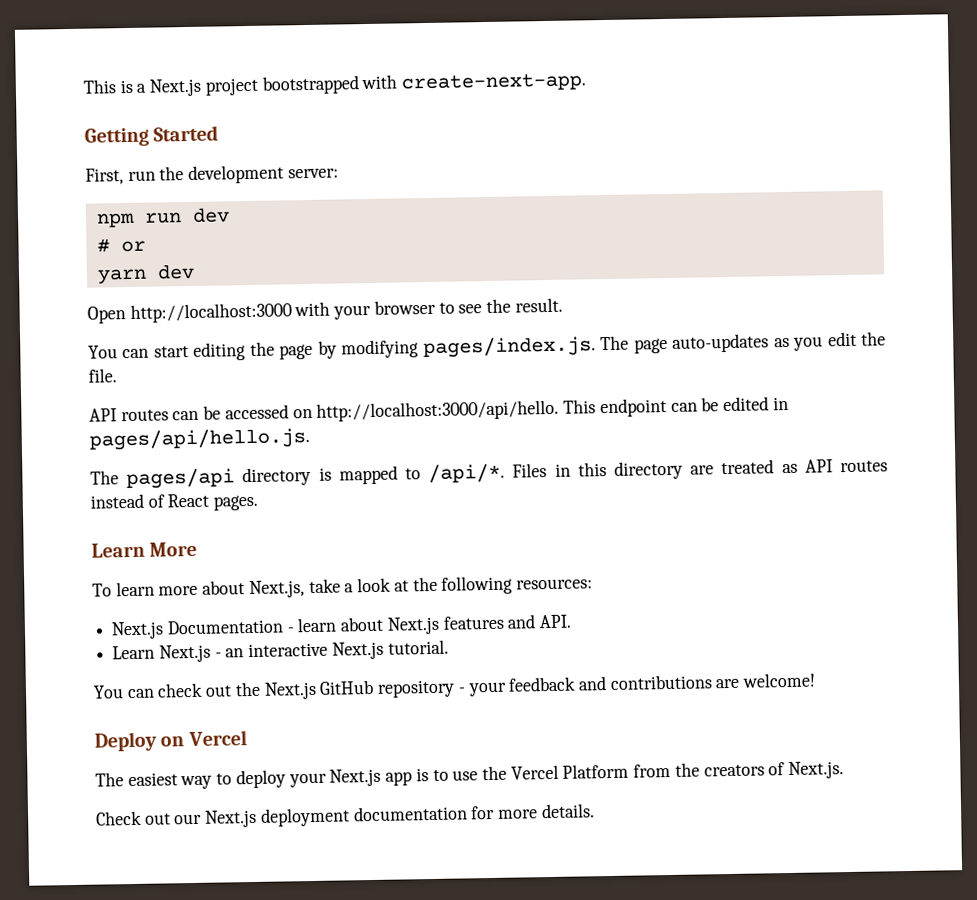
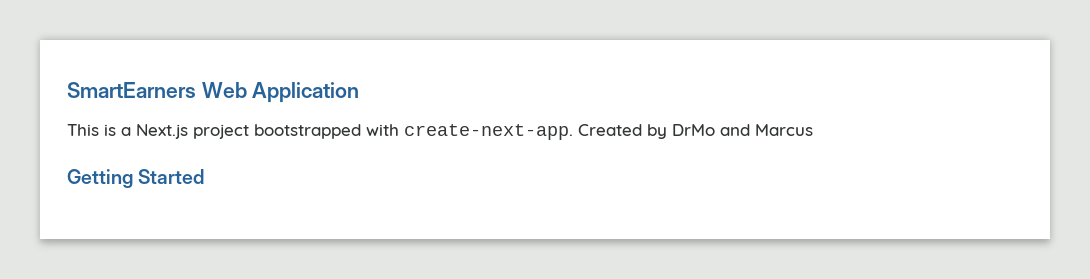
(83, 86) none -> [67,82,360,103] SmartEarners Web Application //
[84,125,219,147] [85,164,339,185] [95,207,230,228] [96,238,146,253] [96,263,195,285] [87,297,563,324] [88,331,887,361] [88,368,117,383] [89,396,789,422] [89,427,310,451] [90,459,889,490] [90,493,259,511] [91,541,198,558] [92,575,593,599] [111,614,572,640] [112,639,449,663] [93,672,817,700] [94,730,247,752] [95,761,845,790] [96,803,595,828] // Getting Started // First, run the development server: // npm run dev // # or // yarn dev // Open http://localhost:3000 with your browser to see the result. // You can start editing the page by modifying pages/index.js. The page auto-updates as you edit the file. // API routes can be accessed on http://localhost:3000/api/hello. This endpoint can be edited in pages/api/hello.js. // The pages/api directory is mapped to /api/*. Files in this directory are treated as API routes instead of React pages. // Learn More // To learn more about Next.js, take a look at the following resources: // Next.js Documentation - learn about Next.js features and API. // Learn Next.js - an interactive Next.js tutorial. // You can check out the Next.js GitHub repository - your feedback and contributions are welcome! // Deploy on Vercel // The easiest way to deploy your Next.js app is to use the Vercel Platform from the creators of Next.js. // Check out our Next.js deployment documentation for more details. -> [578,124,813,139] [67,169,205,188] Created by DrMo and Marcus // Getting Started

